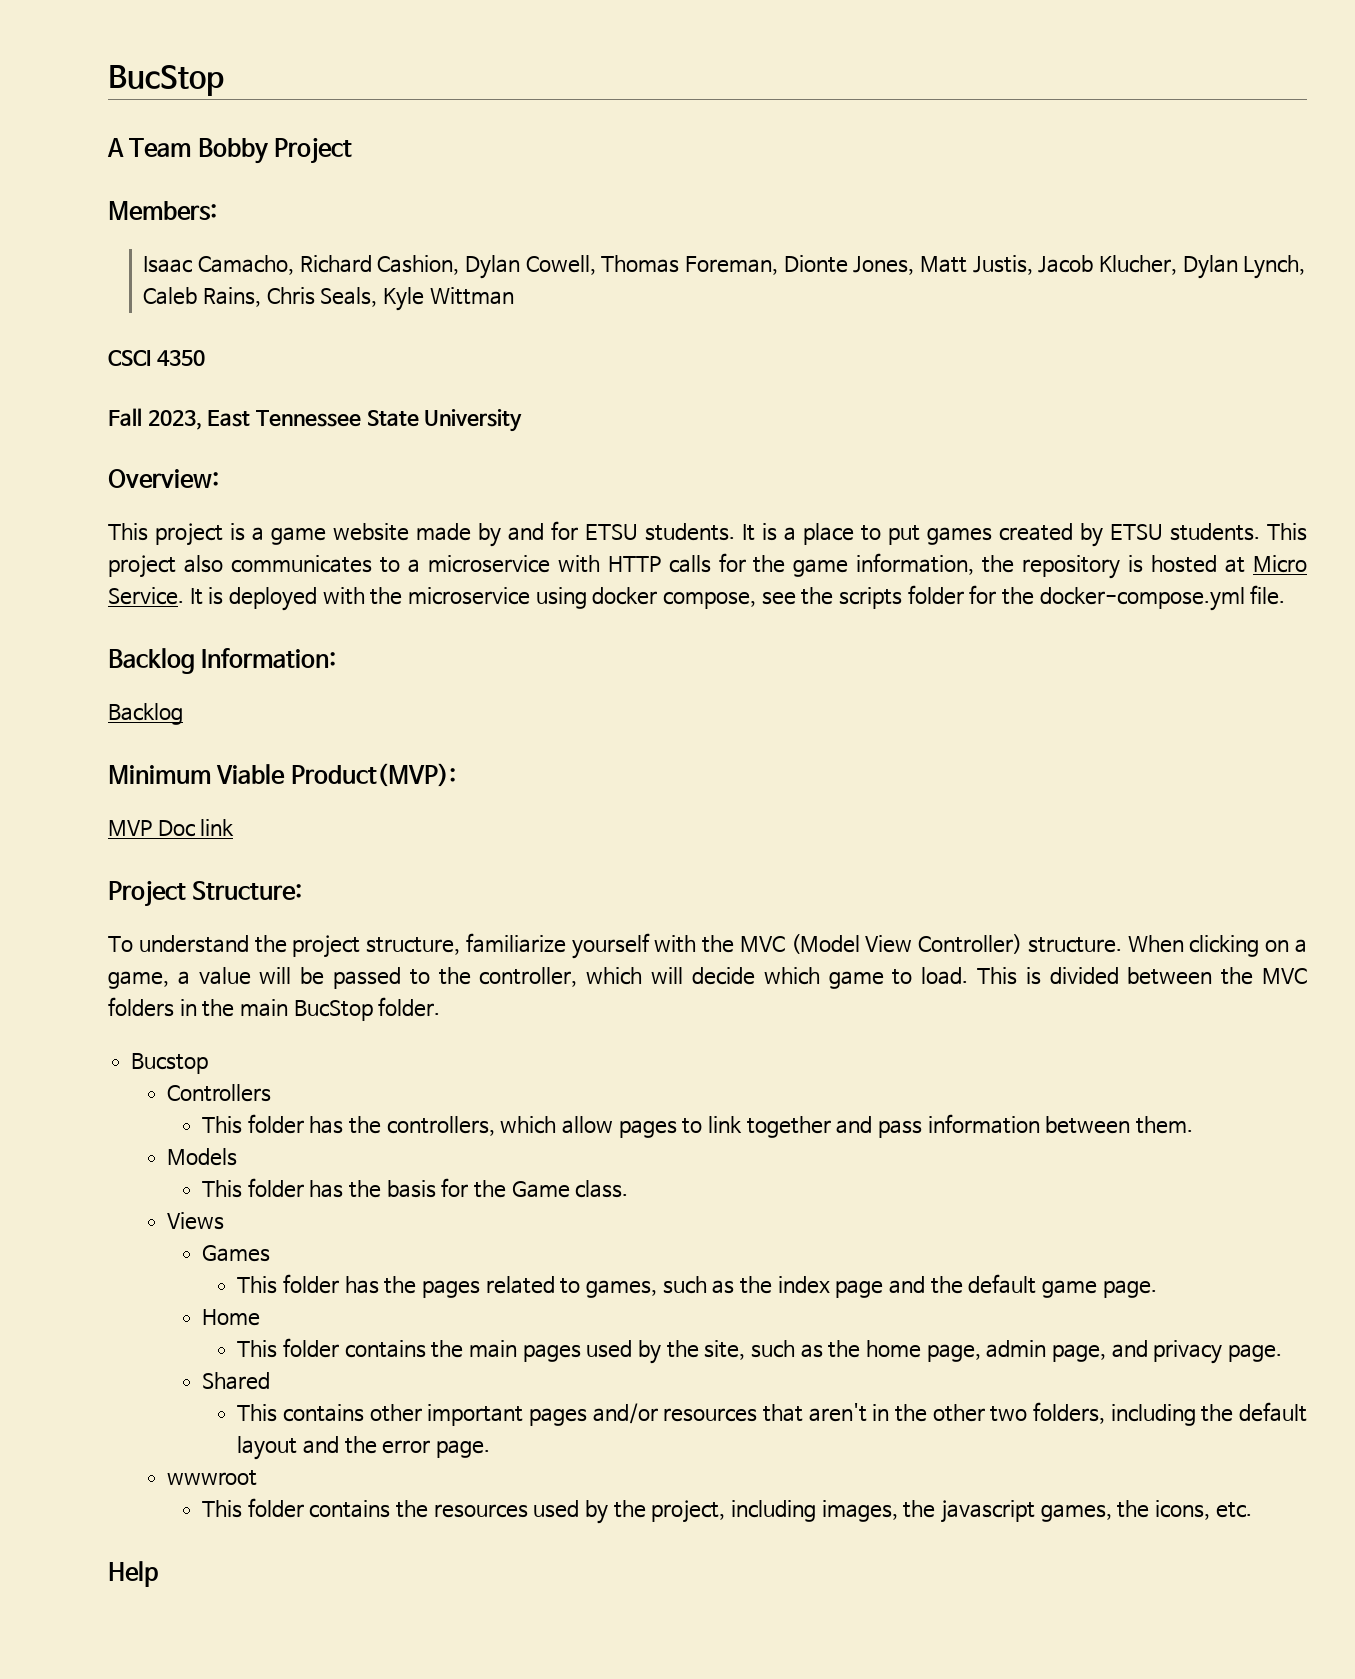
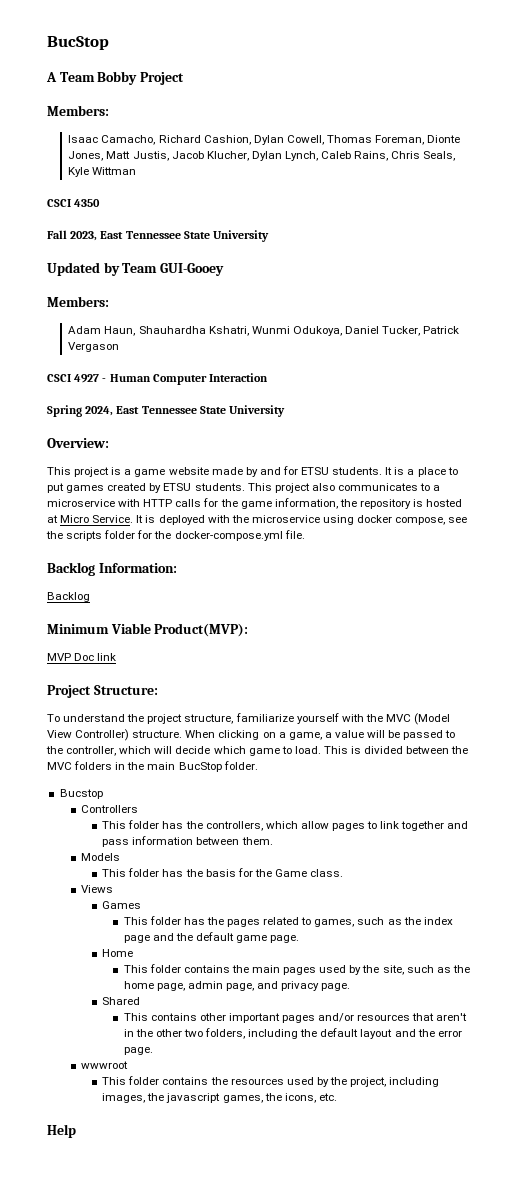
(523, 420) none -> [47,262,224,276] [47,296,109,307] [68,326,460,336] [68,342,120,352] [47,373,269,385] [47,405,286,417] // Updated by Team GUI-Gooey // Members: // Adam Haun, Shauhardha Kshatri, Wunmi Odukoya, Daniel Tucker, Patrick Vergason // CSCI 4927 - Human Computer Interaction // Spring 2024, East Tennessee State University

